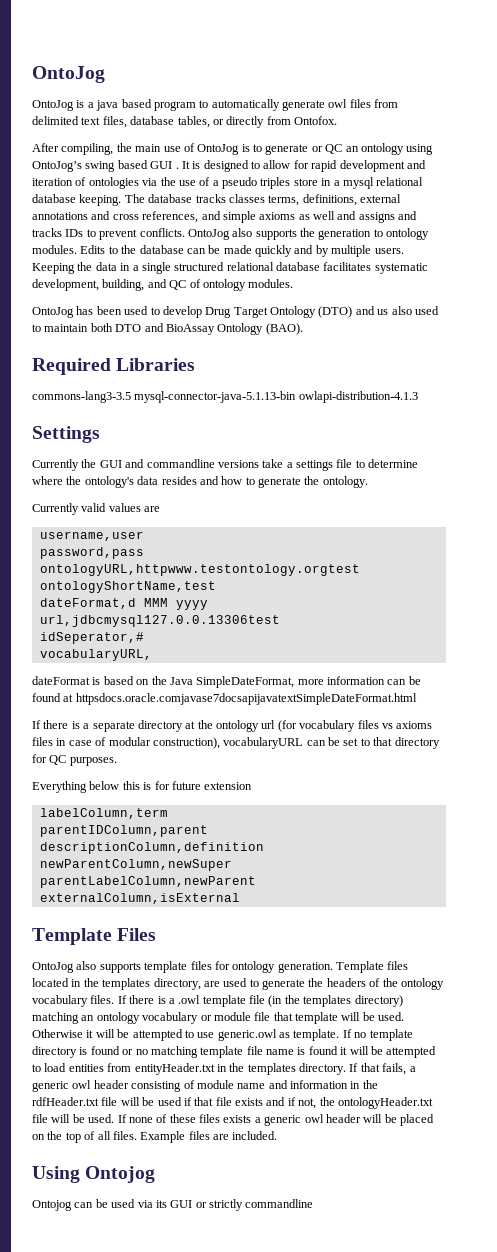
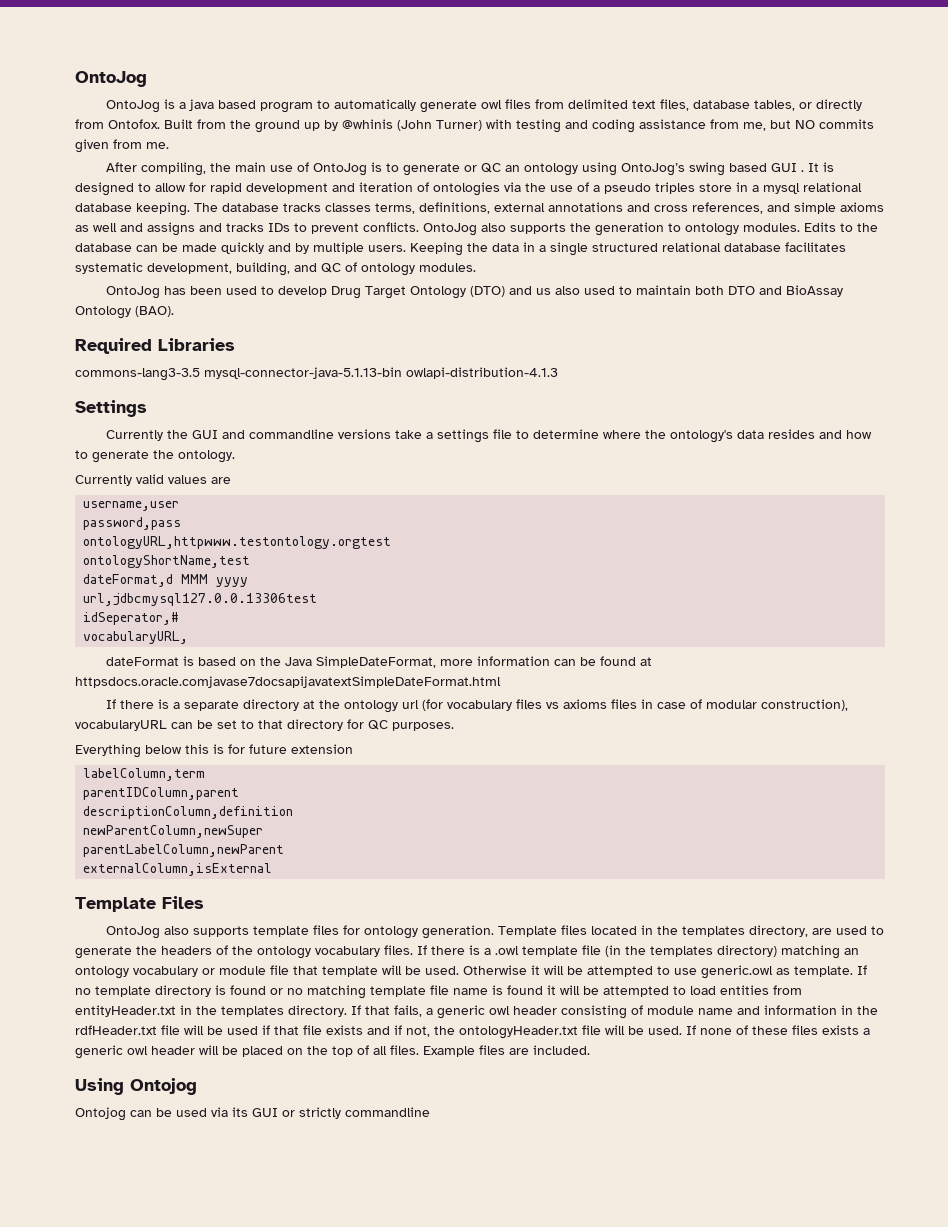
(337, 120) none -> [164,119,874,133] [75,139,169,153] Built from the ground up by @whinis (John Turner) with testing and coding assistance from me, but NO commits given from me.

